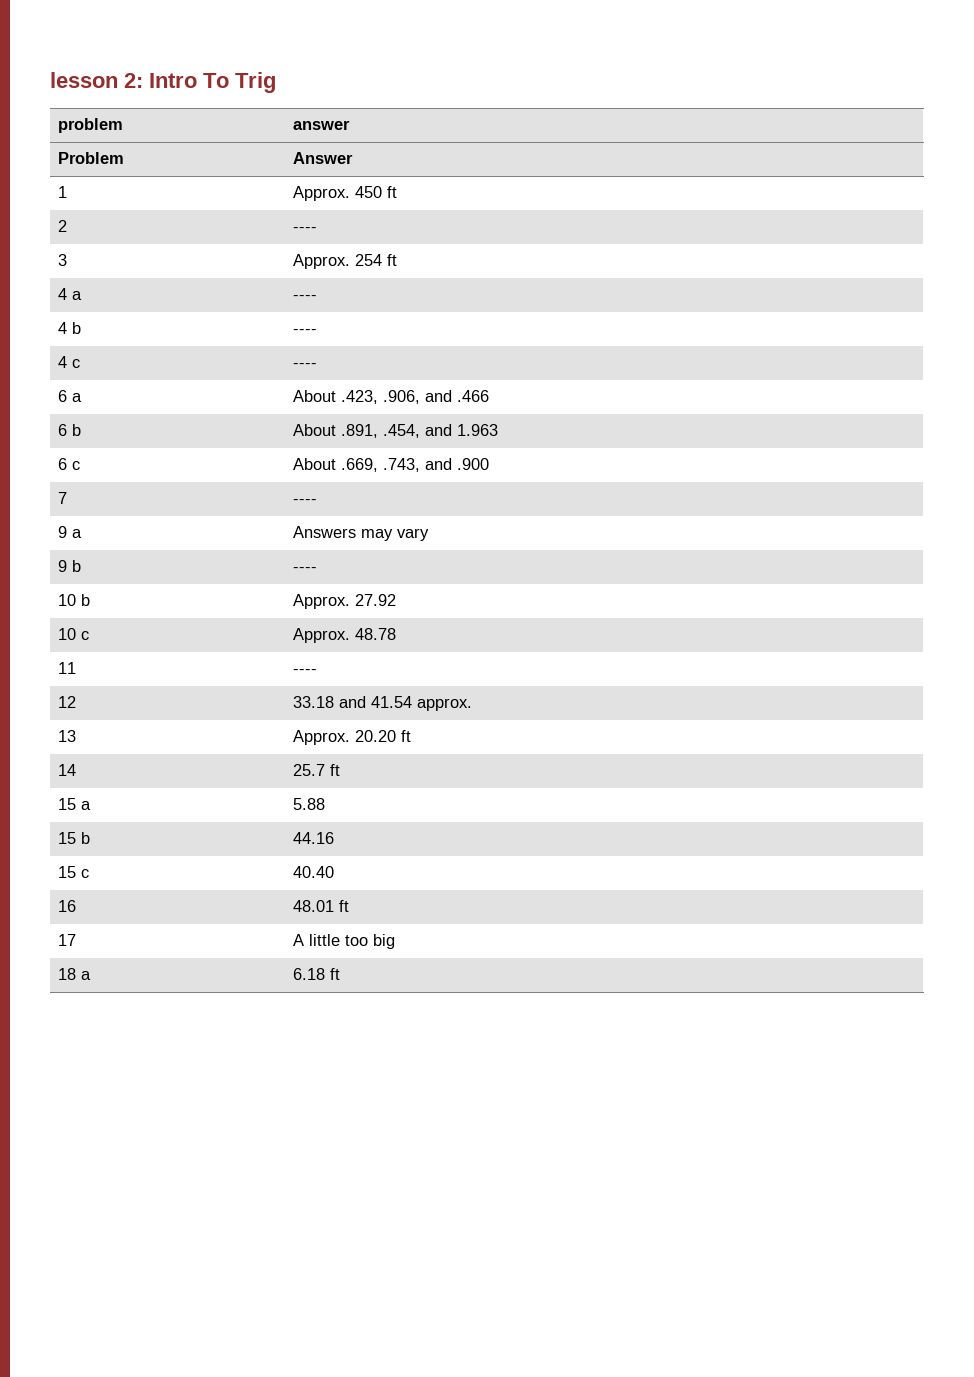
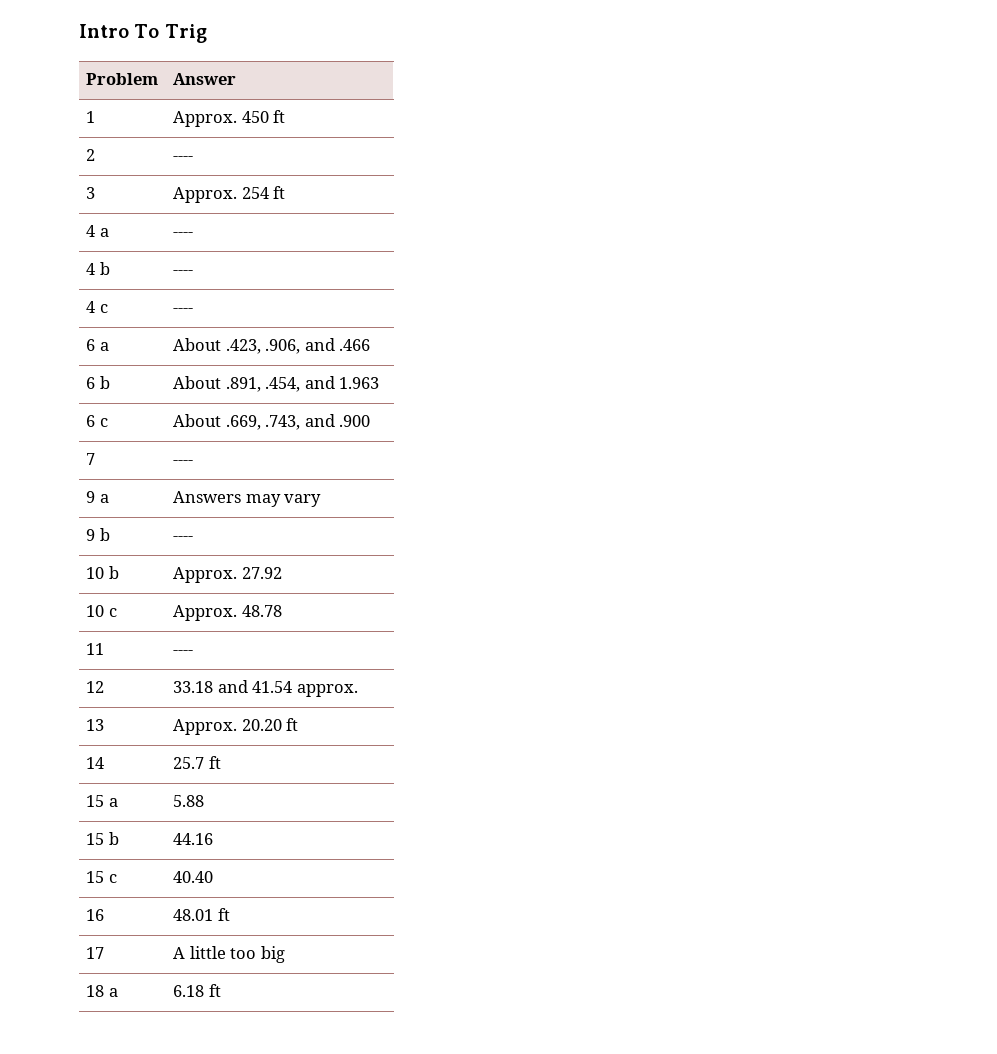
[50,72,143,88] lesson 2: -> (79, 31) none
[58,118,124,133] [293,120,351,130] // problem | answer -> (207, 33) none

